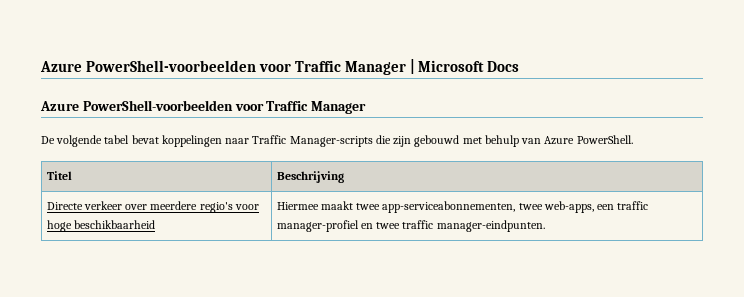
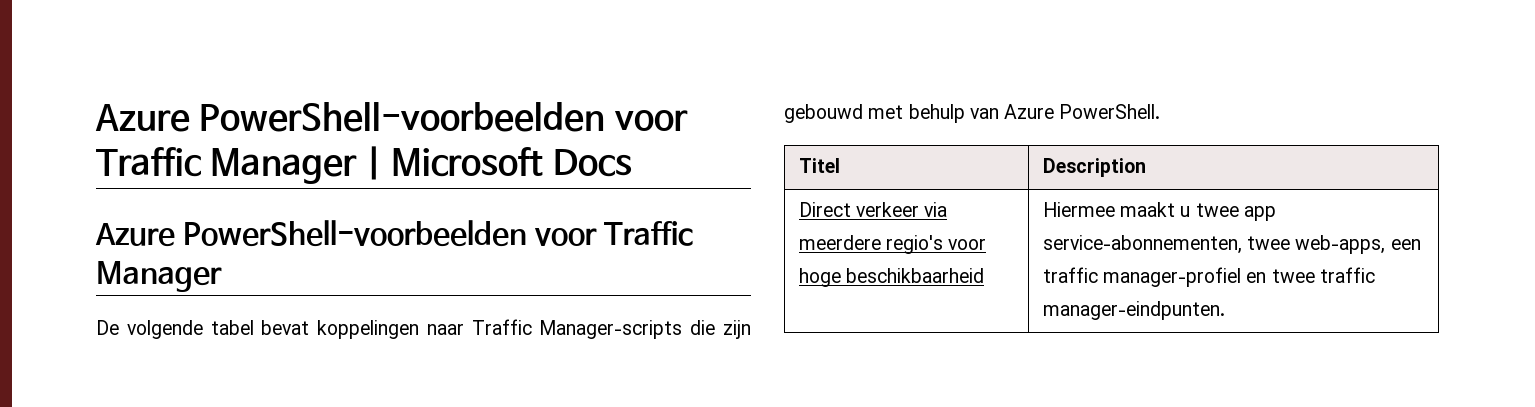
[276,171,344,183] [46,201,148,210] Beschrijving // Directe verkeer over -> [1042,158,1146,177] [798,202,948,217] Description // Direct verkeer via
[356,201,516,213] twee app-serviceabonnementen, -> [1180,203,1276,221] [1042,235,1242,254] u twee app service-abonnementen,

